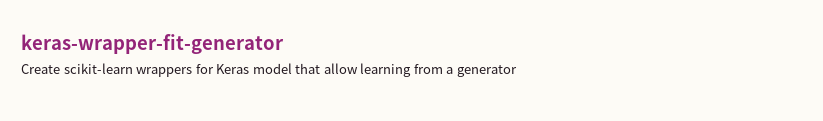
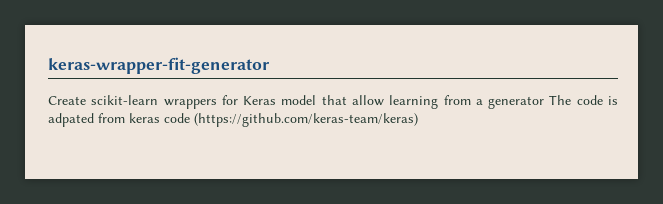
(517, 71) none -> [549,95,618,105] [48,113,418,127] The code is adpated from keras code (https://github.com/keras-team/keras)

